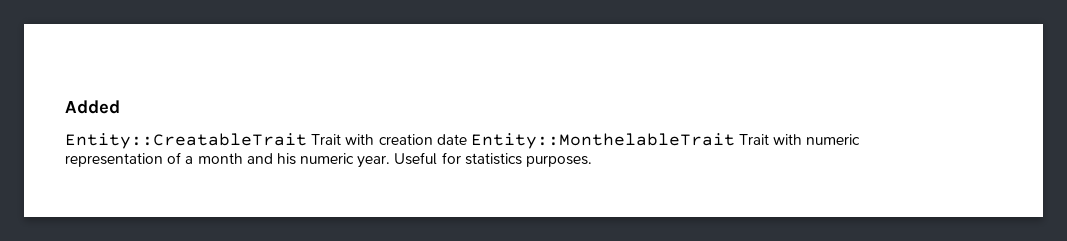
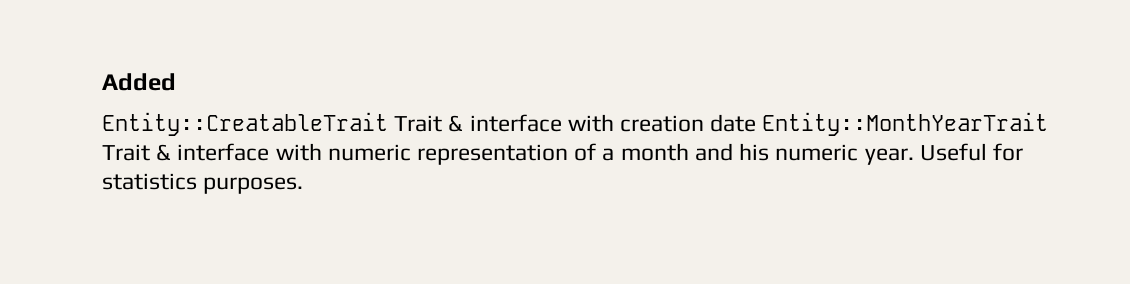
(342, 139) none -> [448,114,562,132] & interface
[470,133,770,149] Entity::MonthelableTrait Trait -> [762,112,1049,136] [102,143,270,161] Entity::MonthYearTrait Trait & interface

